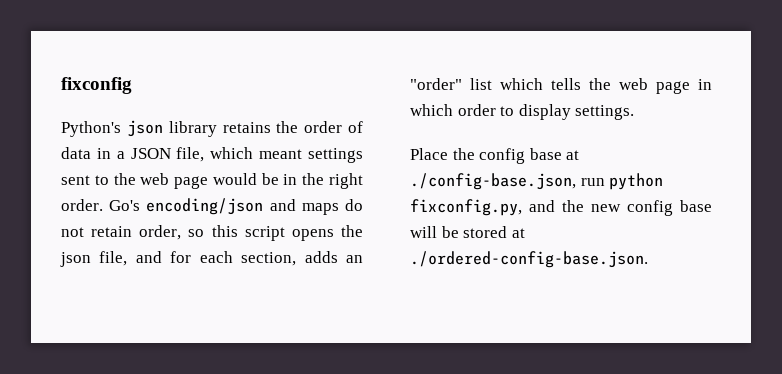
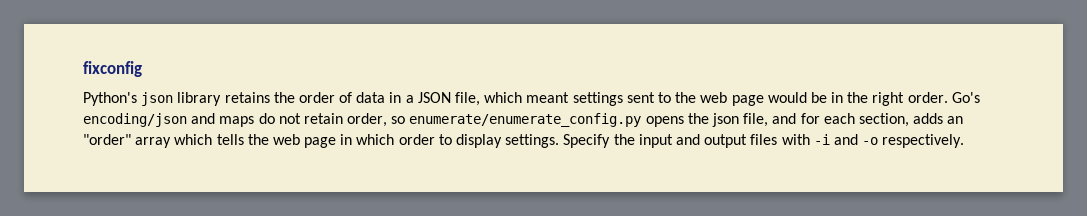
[211,225,285,241] this script -> [409,113,642,127] enumerate/enumerate_config.py
[470,78,492,90] list -> [135,137,172,148] array
[410,148,580,164] [410,173,664,190] [410,199,712,216] [410,226,525,238] [410,251,648,268] // Place the config base at ./config-base.json, run python fixconfig.py, and the new config base will be stored at ./ordered-config-base.json. -> [563,134,965,148] Specify the input and output files with -i and -o respectively.

